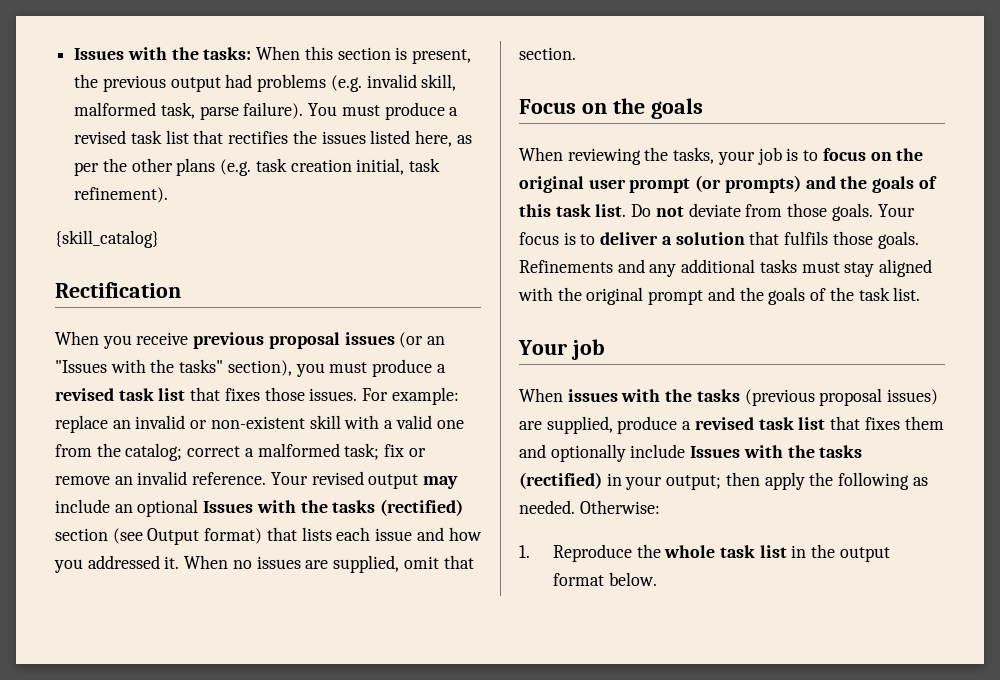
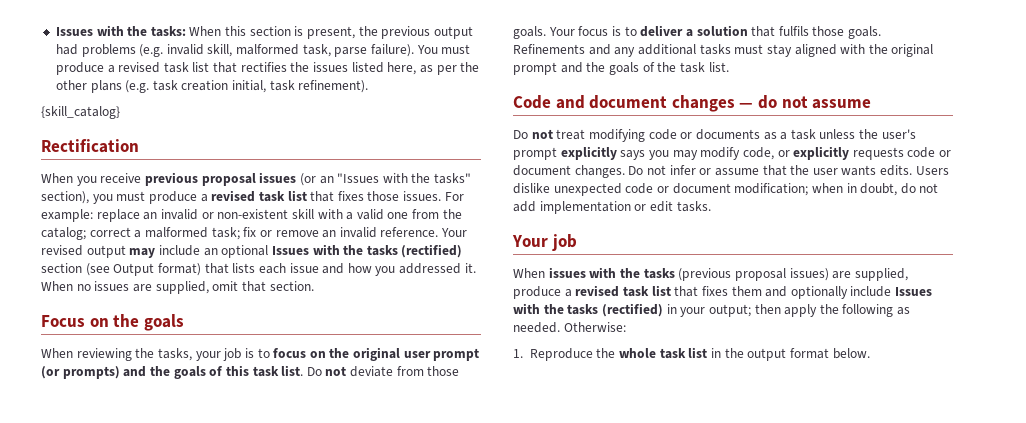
(921, 294) none -> [513,95,872,112] [513,129,916,142] [513,146,952,160] [513,165,949,178] [513,183,939,196] [513,201,711,214] // Code and document changes — do not assume // Do not treat modifying code or documents as a task unless the user's prompt explicitly says you may modify code, or explicitly requests code or document changes. Do not infer or assume that the user wants edits. Users dislike unexpected code or document modification; when in doubt, do not add implementation or edit tasks.

